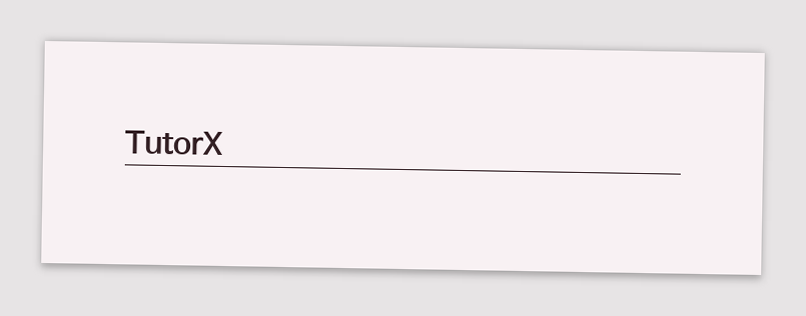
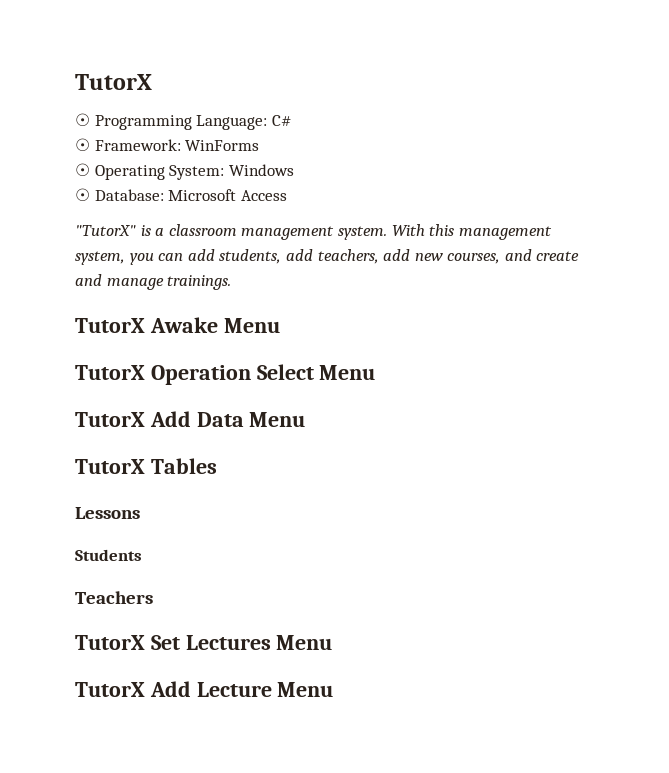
[125,130,224,155] TutorX -> [75,74,152,90] [75,113,292,130] [75,138,260,151] [75,163,294,180] [75,188,287,201] [75,224,552,240] [75,249,580,265] [75,274,232,290] [75,317,280,333] [75,364,376,385] [75,411,306,427] [75,458,217,474] [75,507,140,519] [75,549,142,561] [75,591,153,604] [75,635,333,650] [75,681,334,697] TutorX // ☉ Programming Language: C# // ☉ Framework: WinForms // ☉ Operating System: Windows // ☉ Database: Microsoft Access // "TutorX" is a classroom management system. With this management system, you can add students, add teachers, add new courses, and create and manage trainings. // TutorX Awake Menu // TutorX Operation Select Menu // TutorX Add Data Menu // TutorX Tables // Lessons // Students // Teachers // TutorX Set Lectures Menu // TutorX Add Lecture Menu

